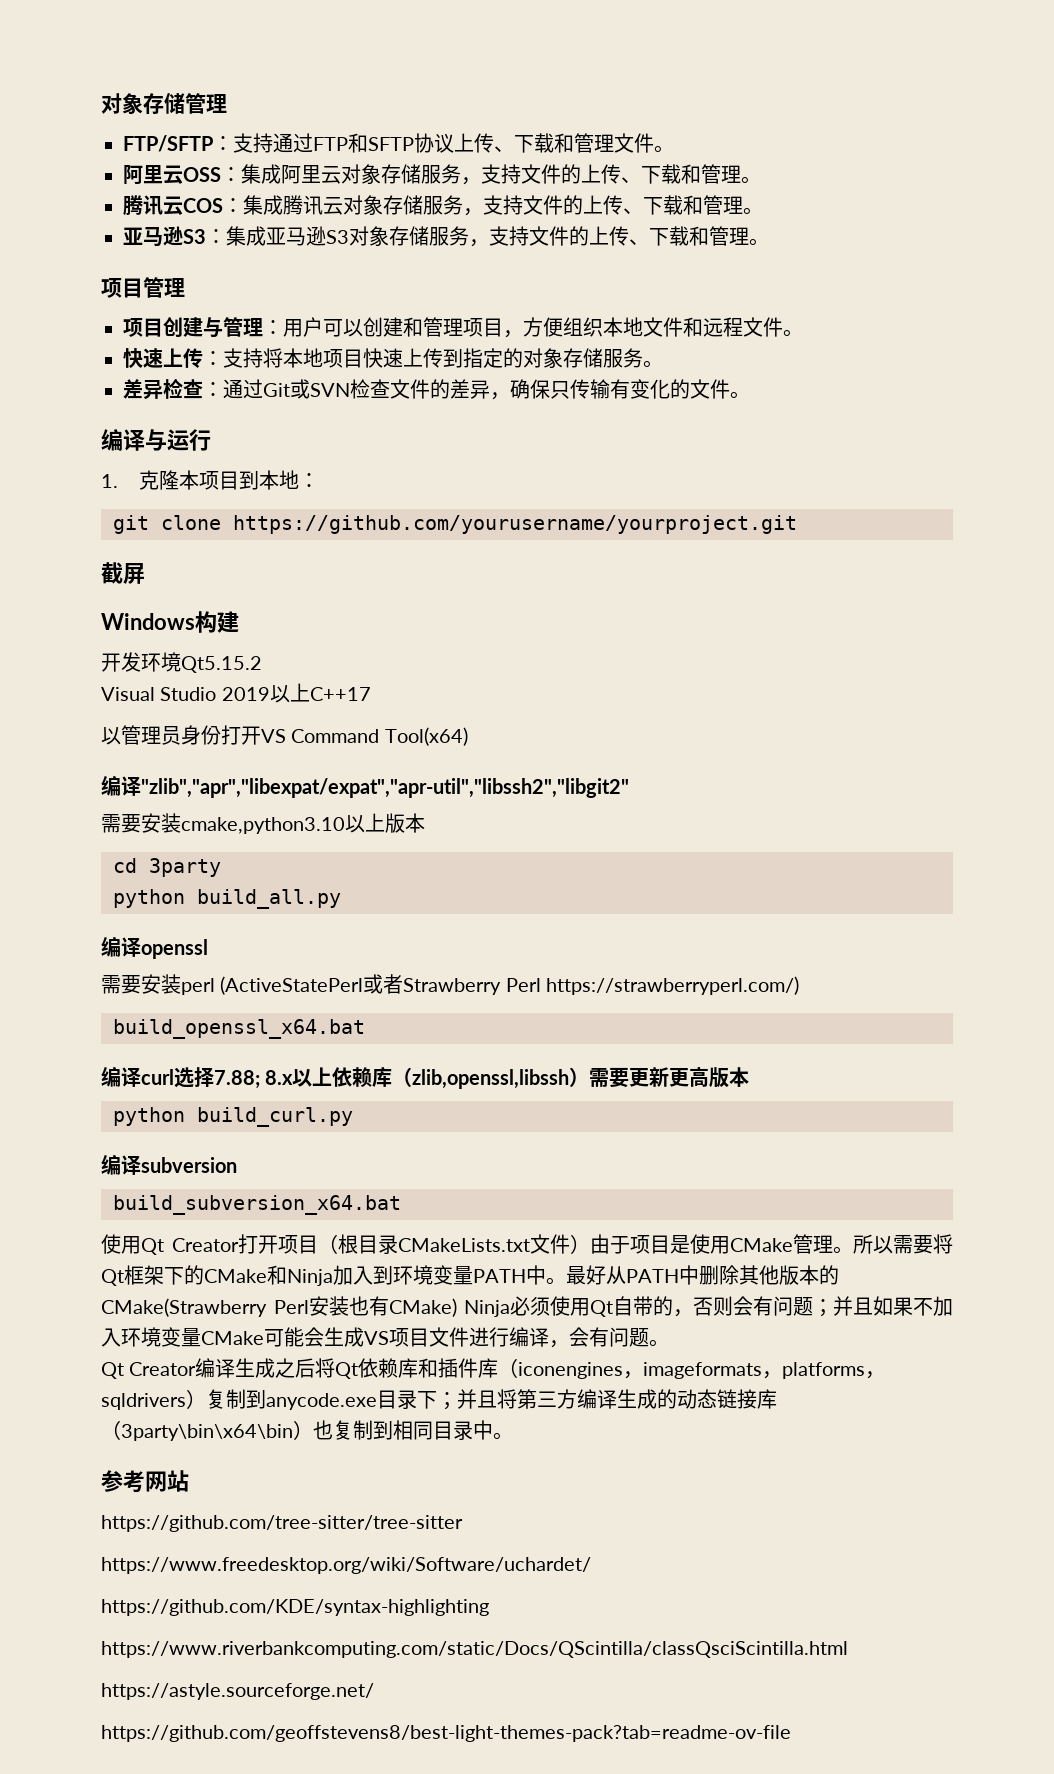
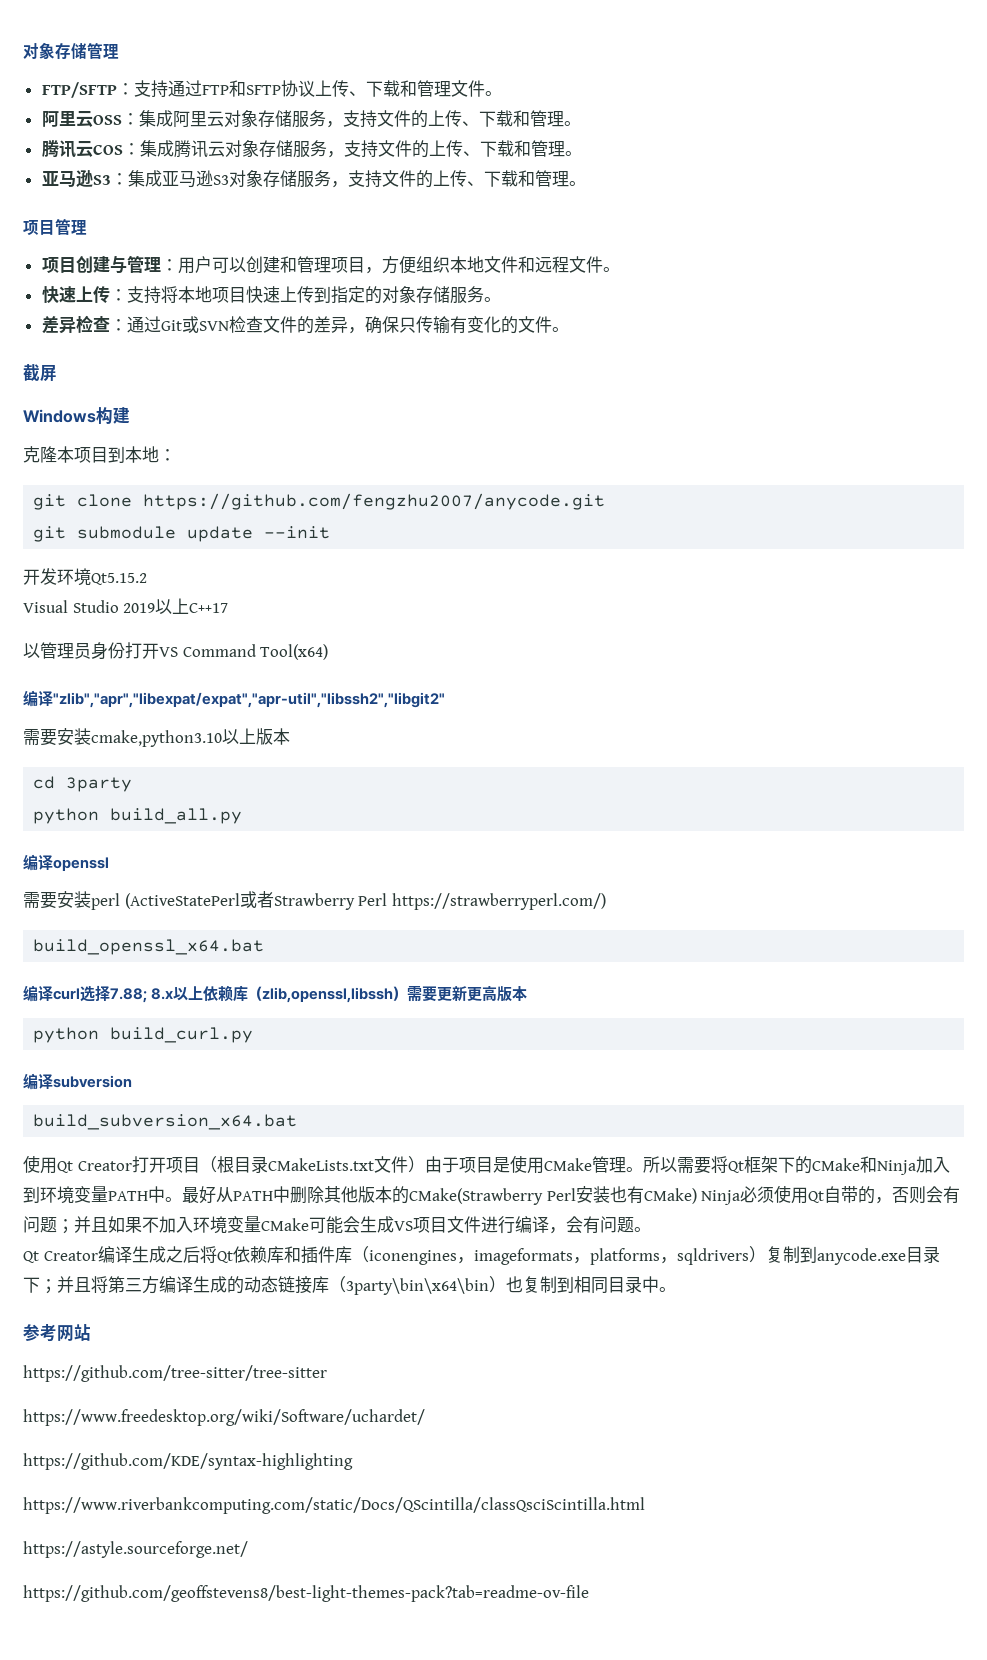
[101,429,211,451] [101,474,118,488] 编译与运行 // 1. -> [23,364,57,382] [23,407,130,424] 截屏 // Windows构建 //
[233,515,797,534] [101,562,145,584] [101,611,239,633] https://github.com/yourusername/yourproject.git // 截屏 // Windows构建 -> [143,493,606,510] [33,526,331,542] https://github.com/fengzhu2007/anycode.git // git submodule update --init

